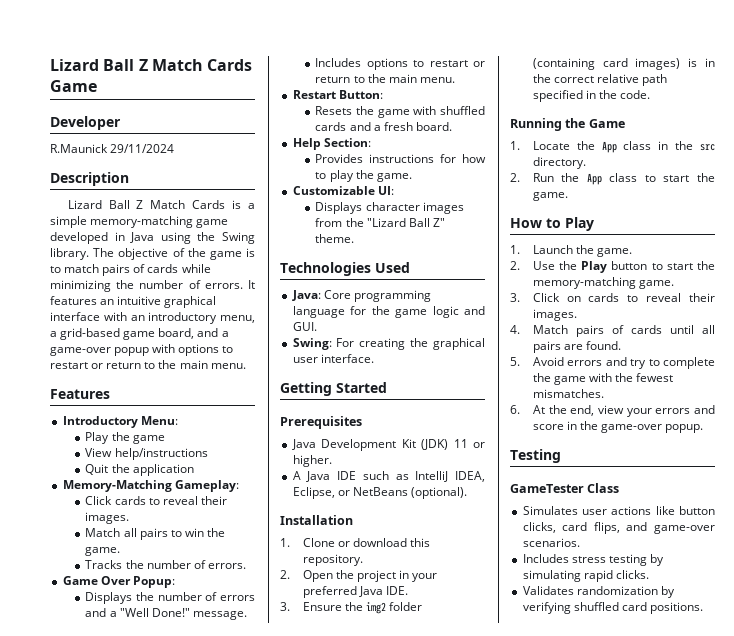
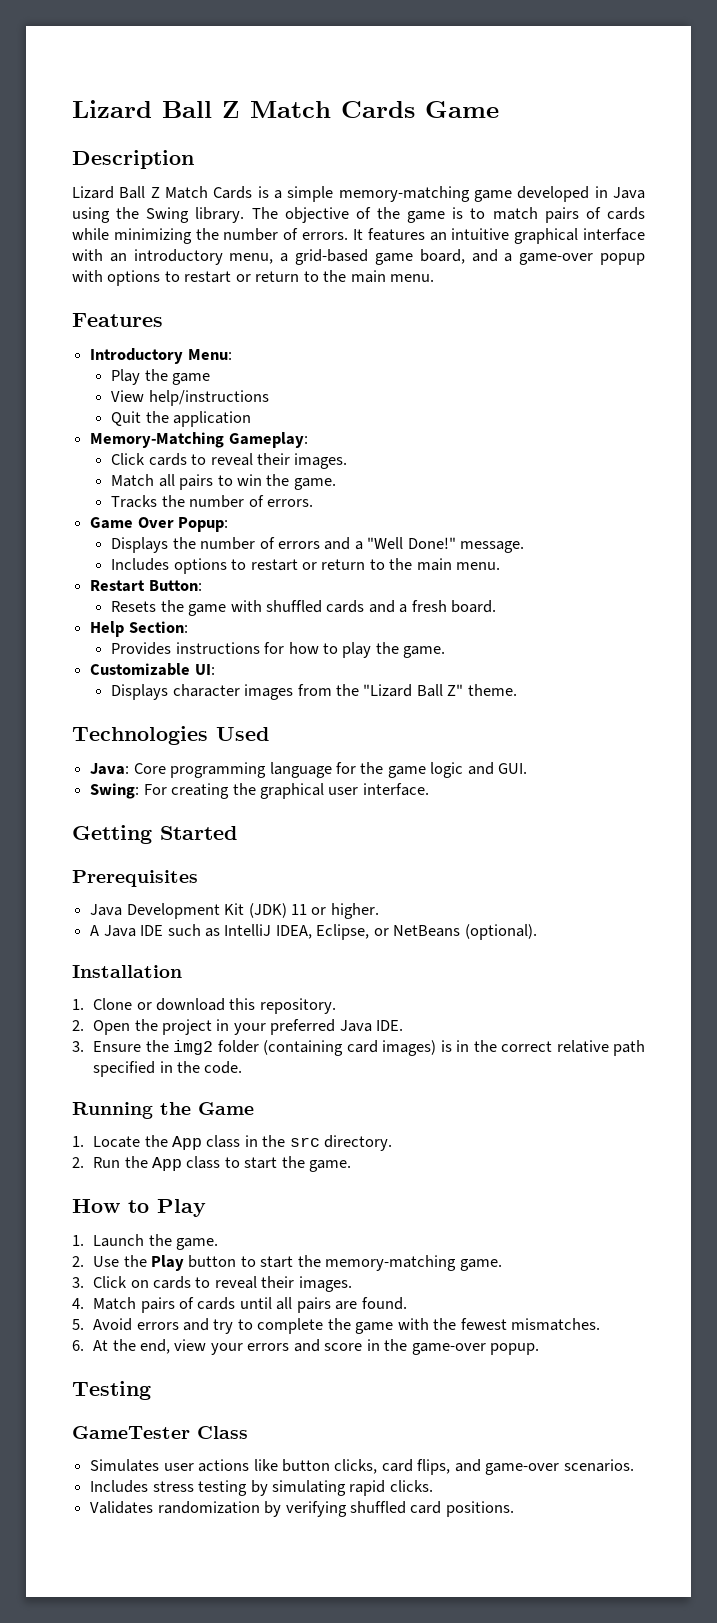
[50,116,121,130] [50,144,175,153] // Developer // R.Maunick 29/11/2024 -> (499, 109) none

